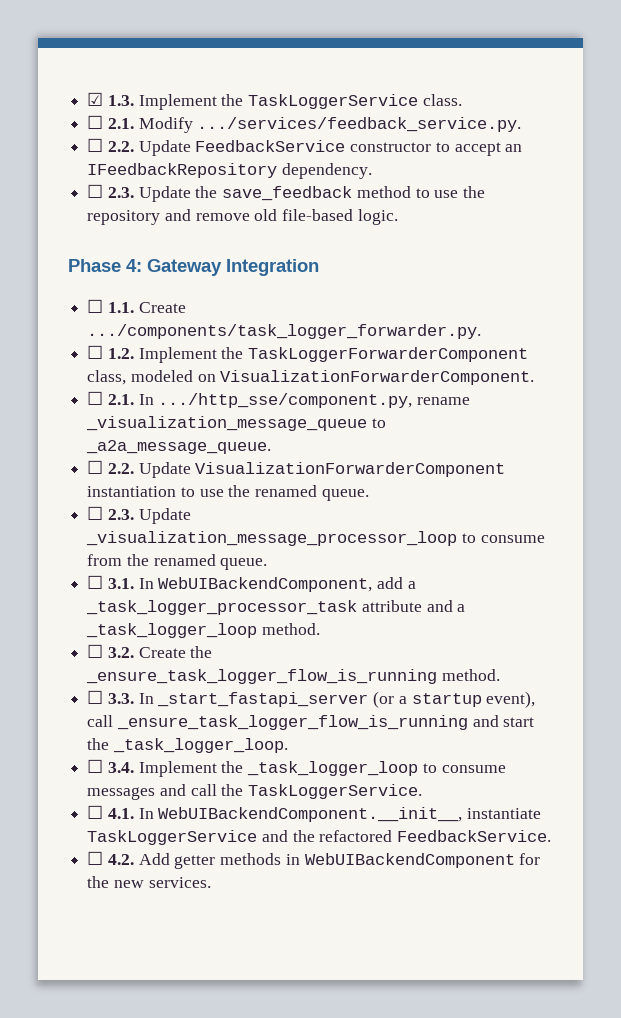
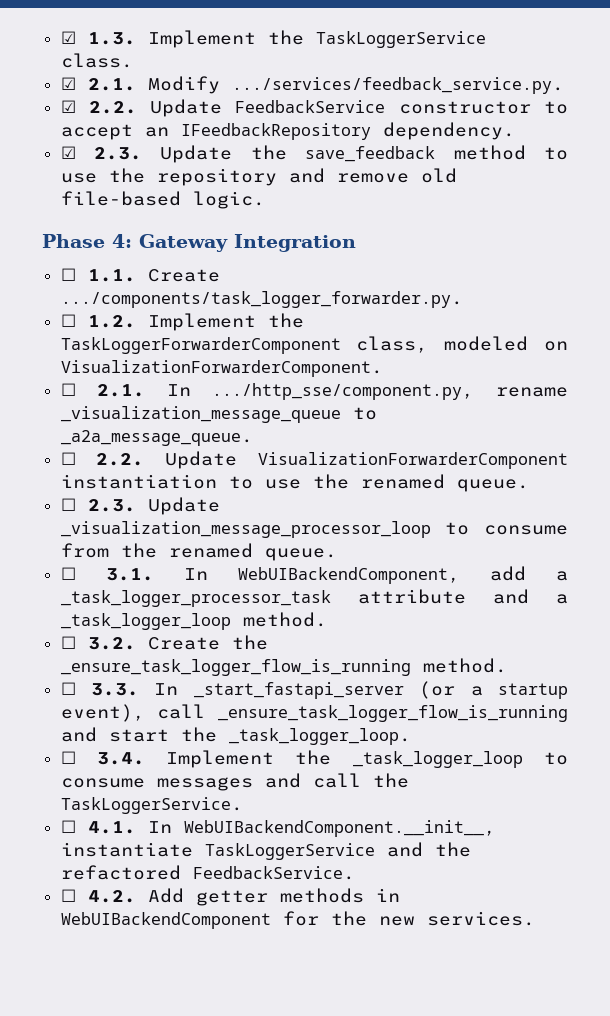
[87,115,104,129] ☐ -> [60,77,76,90] ☑
[87,138,104,152] ☐ -> [60,100,76,113] ☑
[87,184,104,198] ☐ -> [60,146,76,159] ☑

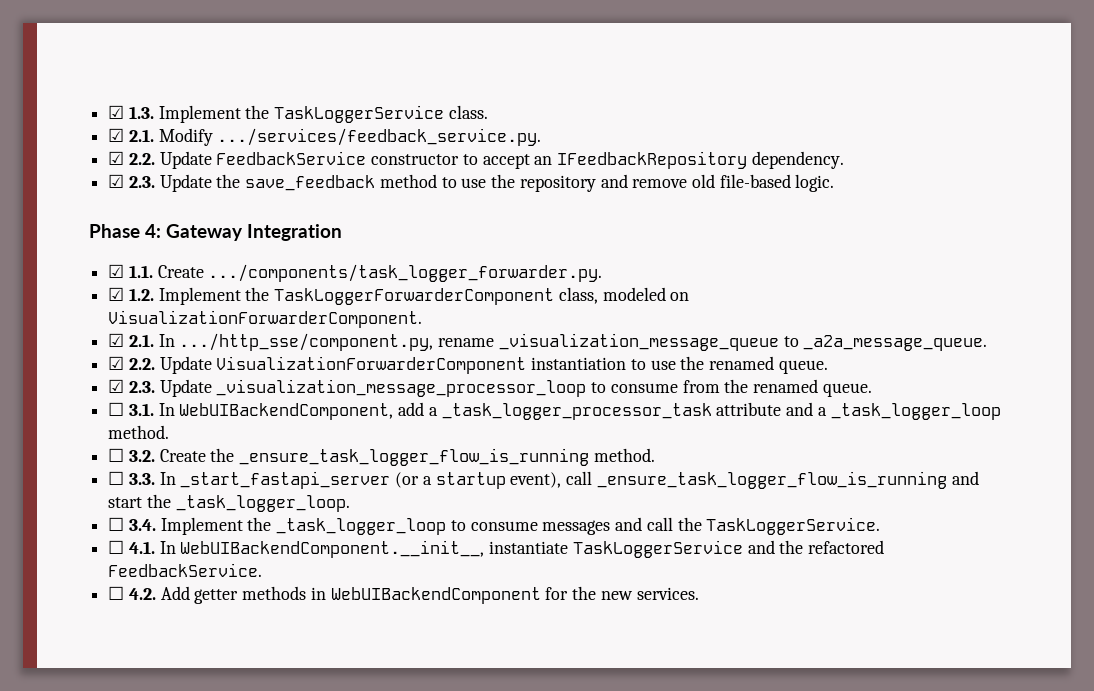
[60,268,76,281] ☐ -> [108,264,125,278] ☑
[60,314,76,327] ☐ -> [108,287,125,301] ☑
[60,383,76,396] ☐ -> [108,333,125,347] ☑
[60,452,76,465] ☐ -> [108,356,125,370] ☑
[60,498,76,511] ☐ -> [108,379,125,393] ☑

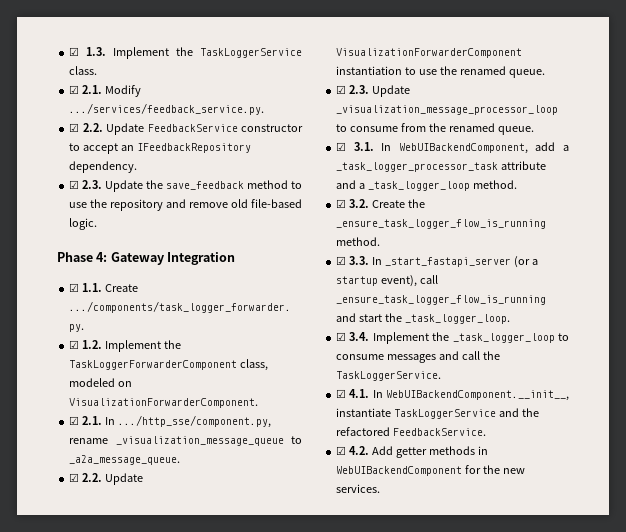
[108,402,125,416] ☐ -> [336,142,347,151] ☑
[108,448,125,462] ☐ -> [336,199,347,208] ☑
[108,471,125,485] ☐ -> [336,256,347,265] ☑
[108,517,125,531] ☐ -> [336,332,347,341] ☑
[108,540,125,554] ☐ -> [336,389,347,398] ☑
[108,586,125,600] ☐ -> [336,446,347,455] ☑

